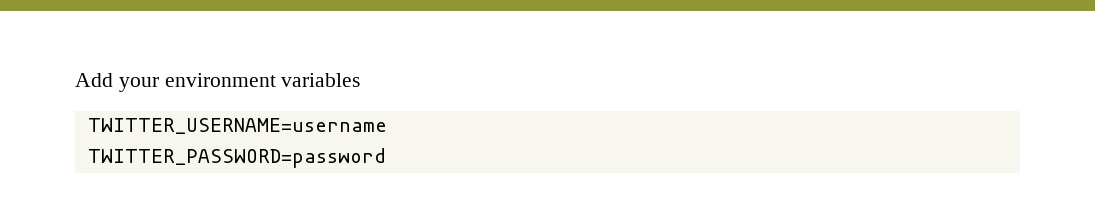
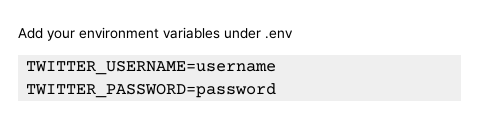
(361, 80) none -> [224,28,293,39] under .env

